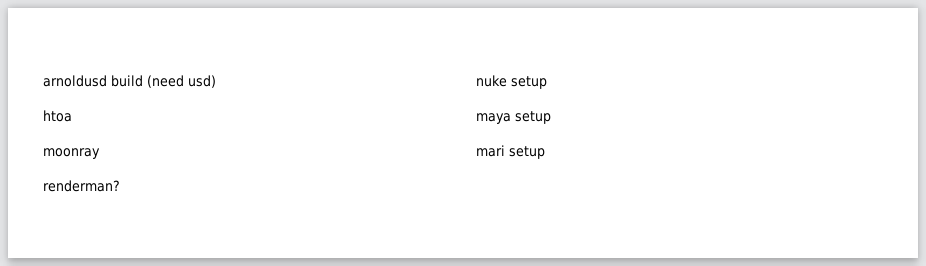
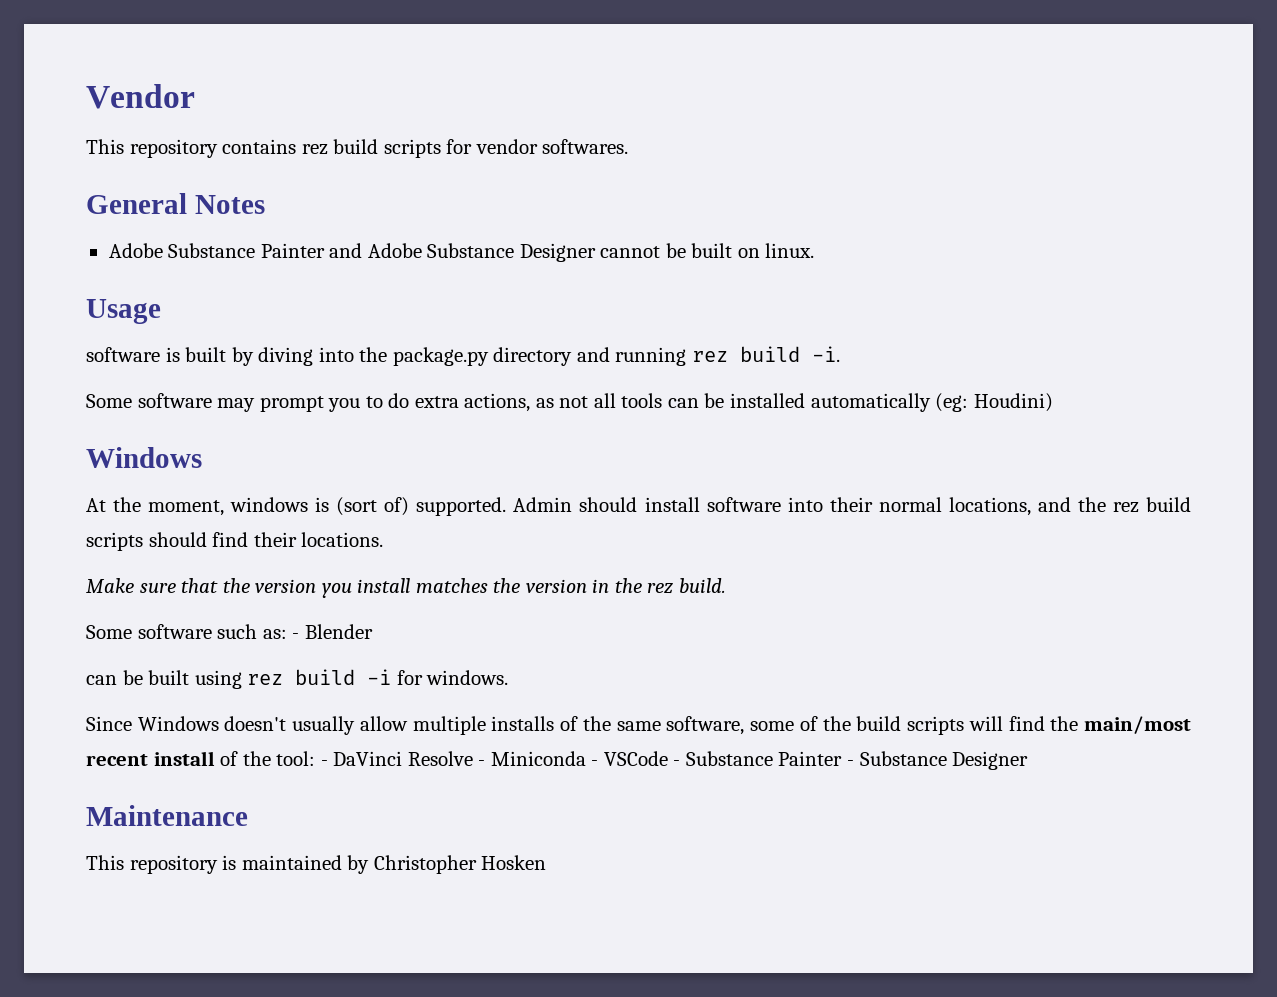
[43,75,216,88] [43,110,72,122] [43,148,100,159] [43,180,120,192] [476,75,547,89] [476,111,551,124] [476,145,545,159] arnoldusd build (need usd) // htoa // moonray // renderman? // nuke setup // maya setup // mari setup -> [86,84,195,109] [86,139,629,158] [86,193,265,214] [108,243,815,262] [86,299,161,324] [86,346,840,366] [86,393,1053,412] [86,447,202,468] [86,497,1192,516] [86,532,384,551] [86,578,726,598] [86,624,373,639] [86,669,509,689] [86,716,1191,735] [86,751,1029,770] [86,805,248,826] [86,855,547,874] Vendor // This repository contains rez build scripts for vendor softwares. // General Notes // Adobe Substance Painter and Adobe Substance Designer cannot be built on linux. // Usage // software is built by diving into the package.py directory and running rez build -i. // Some software may prompt you to do extra actions, as not all tools can be installed automatically (eg: Houdini) // Windows // At the moment, windows is (sort of) supported. Admin should install software into their normal locations, and the rez build scripts should find their locations. // Make sure that the version you install matches the version in the rez build. // Some software such as: - Blender // can be built using rez build -i for windows. // Since Windows doesn't usually allow multiple installs of the same software, some of the build scripts will find the main/most recent install of the tool: - DaVinci Resolve - Miniconda - VSCode - Substance Painter - Substance Designer // Maintenance // This repository is maintained by Christopher Hosken

